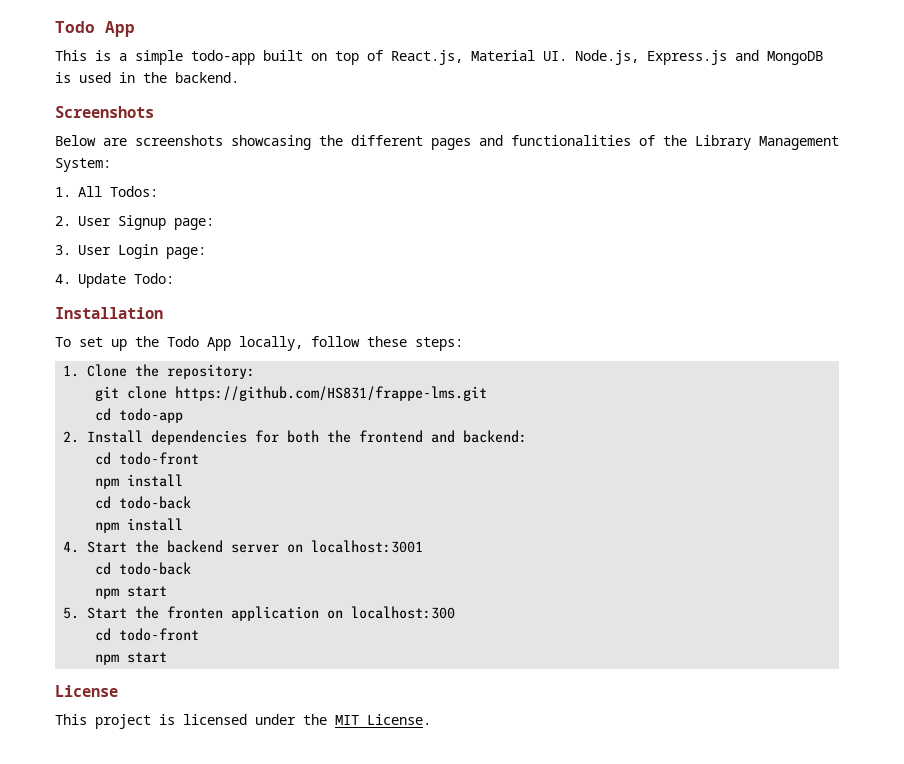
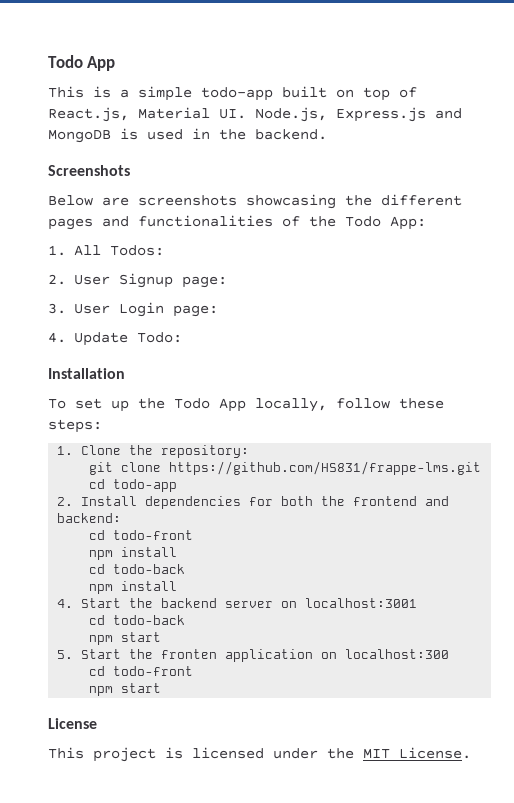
[695,135,839,150] [55,158,111,172] Library Management System: -> [345,216,426,230] Todo App:

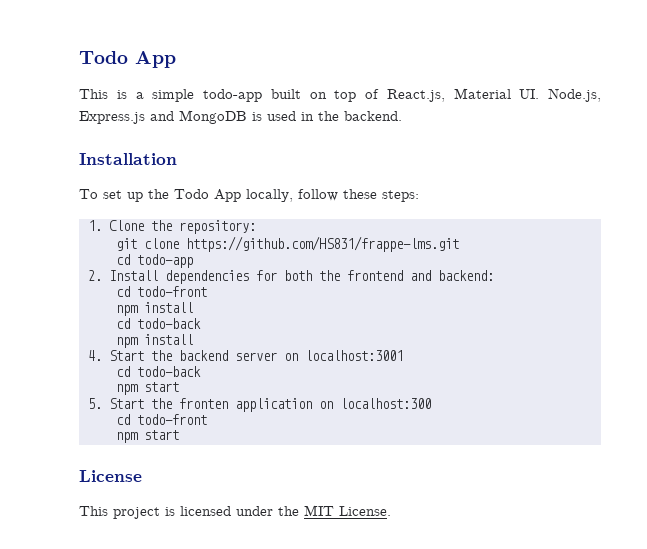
[48,165,130,176] [48,194,462,209] [48,215,426,230] [48,245,164,256] [48,273,227,288] [48,302,218,317] [48,332,182,346] // Screenshots // Below are screenshots showcasing the different pages and functionalities of the Todo App: // 1. All Todos: // 2. User Signup page: // 3. User Login page: // 4. Update Todo: -> (402, 116) none

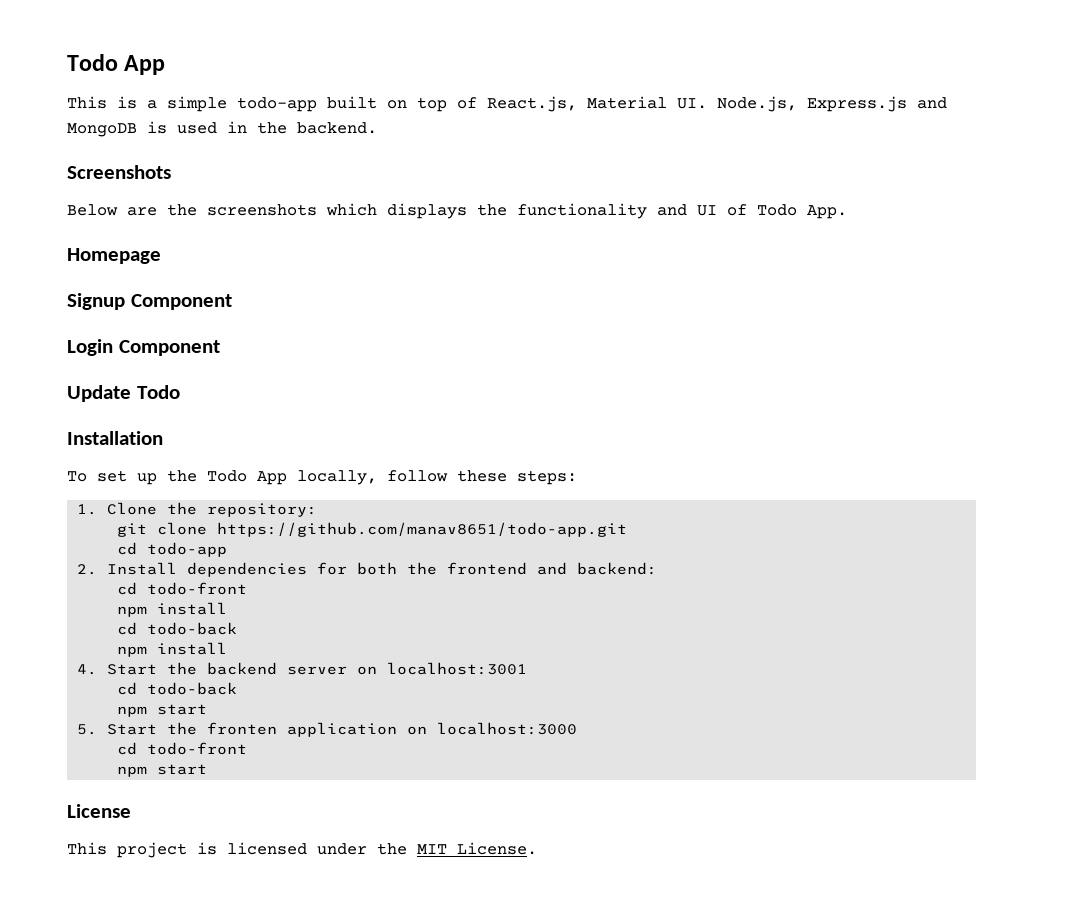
(402, 116) none -> [67,165,171,179] [67,203,847,219] [67,248,161,264] [67,293,232,310] [67,339,220,356] [67,385,180,402] // Screenshots // Below are the screenshots which displays the functionality and UI of Todo App. // Homepage // Signup Component // Login Component // Update Todo
[185,236,459,252] https://github.com/HS831/frappe-lms.git -> [217,522,628,537] https://github.com/manav8651/todo-app.git
[339,398,431,409] localhost:300 -> [437,722,578,735] localhost:3000

